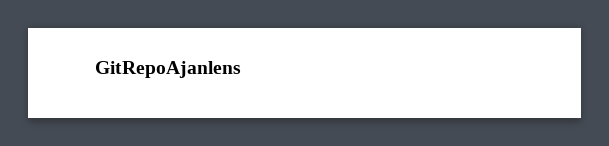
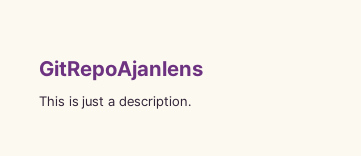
(241, 69) none -> [39,96,191,109] // This is just a description.

